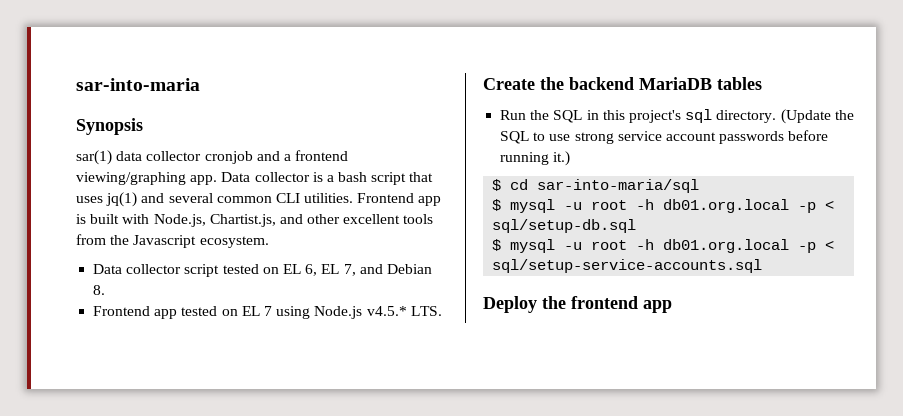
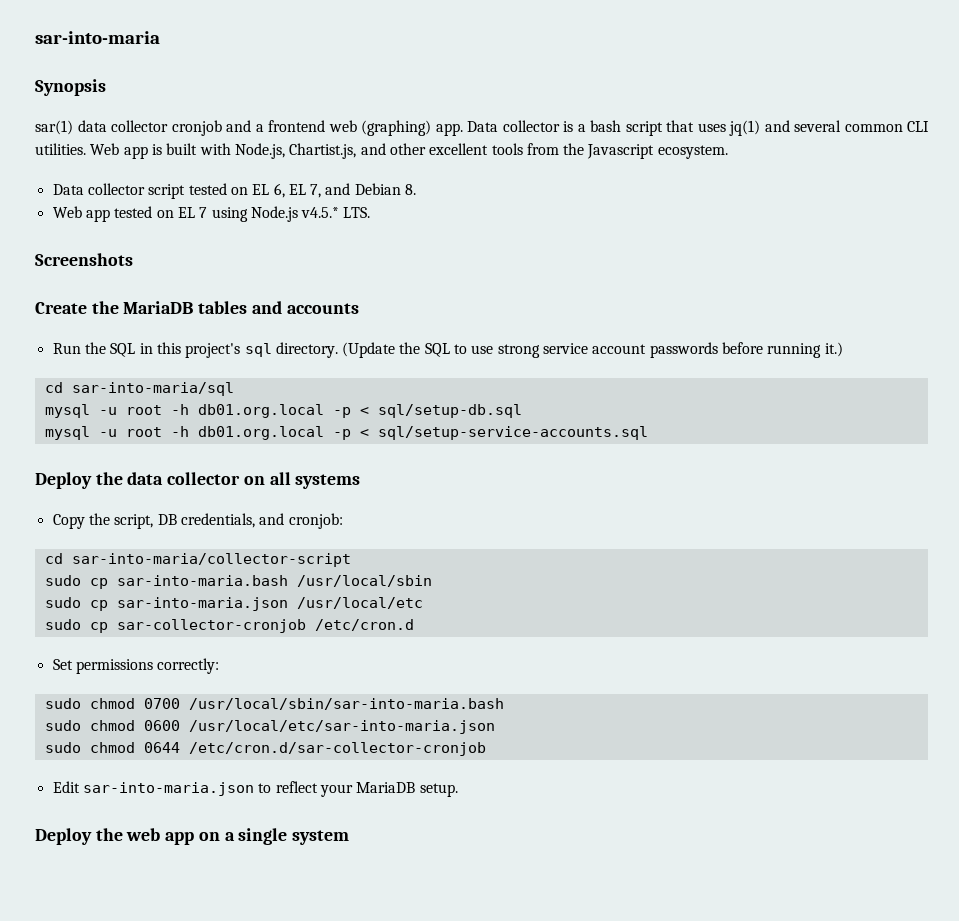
[76,172,186,185] viewing/graphing -> [328,120,431,136] web (graphing)
[357,193,415,203] Frontend -> [90,143,120,155] Web
[93,306,151,316] Frontend -> [52,206,82,218] Web
(442, 311) none -> [35,253,133,266] // Screenshots
[569,77,634,90] backend -> (119, 307) none
(762, 83) none -> [251,301,359,314] and accounts
[492,179,502,191] $ -> (843, 349) none
[492,199,502,211] $ -> (234, 389) none
[492,239,502,251] $ -> (522, 411) none
[571,296,672,313] frontend app -> [127,472,361,489] [52,513,343,529] [44,553,351,567] [44,575,432,589] [44,597,423,611] [44,619,414,633] [52,658,220,674] [44,698,504,710] [44,720,495,734] [44,742,486,756] [52,781,458,797] [35,828,350,845] data collector on all systems // Copy the script, DB credentials, and cronjob: // cd sar-into-maria/collector-script // sudo cp sar-into-maria.bash /usr/local/sbin // sudo cp sar-into-maria.json /usr/local/etc // sudo cp sar-collector-cronjob /etc/cron.d // Set permissions correctly: // sudo chmod 0700 /usr/local/sbin/sar-into-maria.bash // sudo chmod 0600 /usr/local/etc/sar-into-maria.json // sudo chmod 0644 /etc/cron.d/sar-collector-cronjob // Edit sar-into-maria.json to reflect your MariaDB setup. // Deploy the web app on a single system

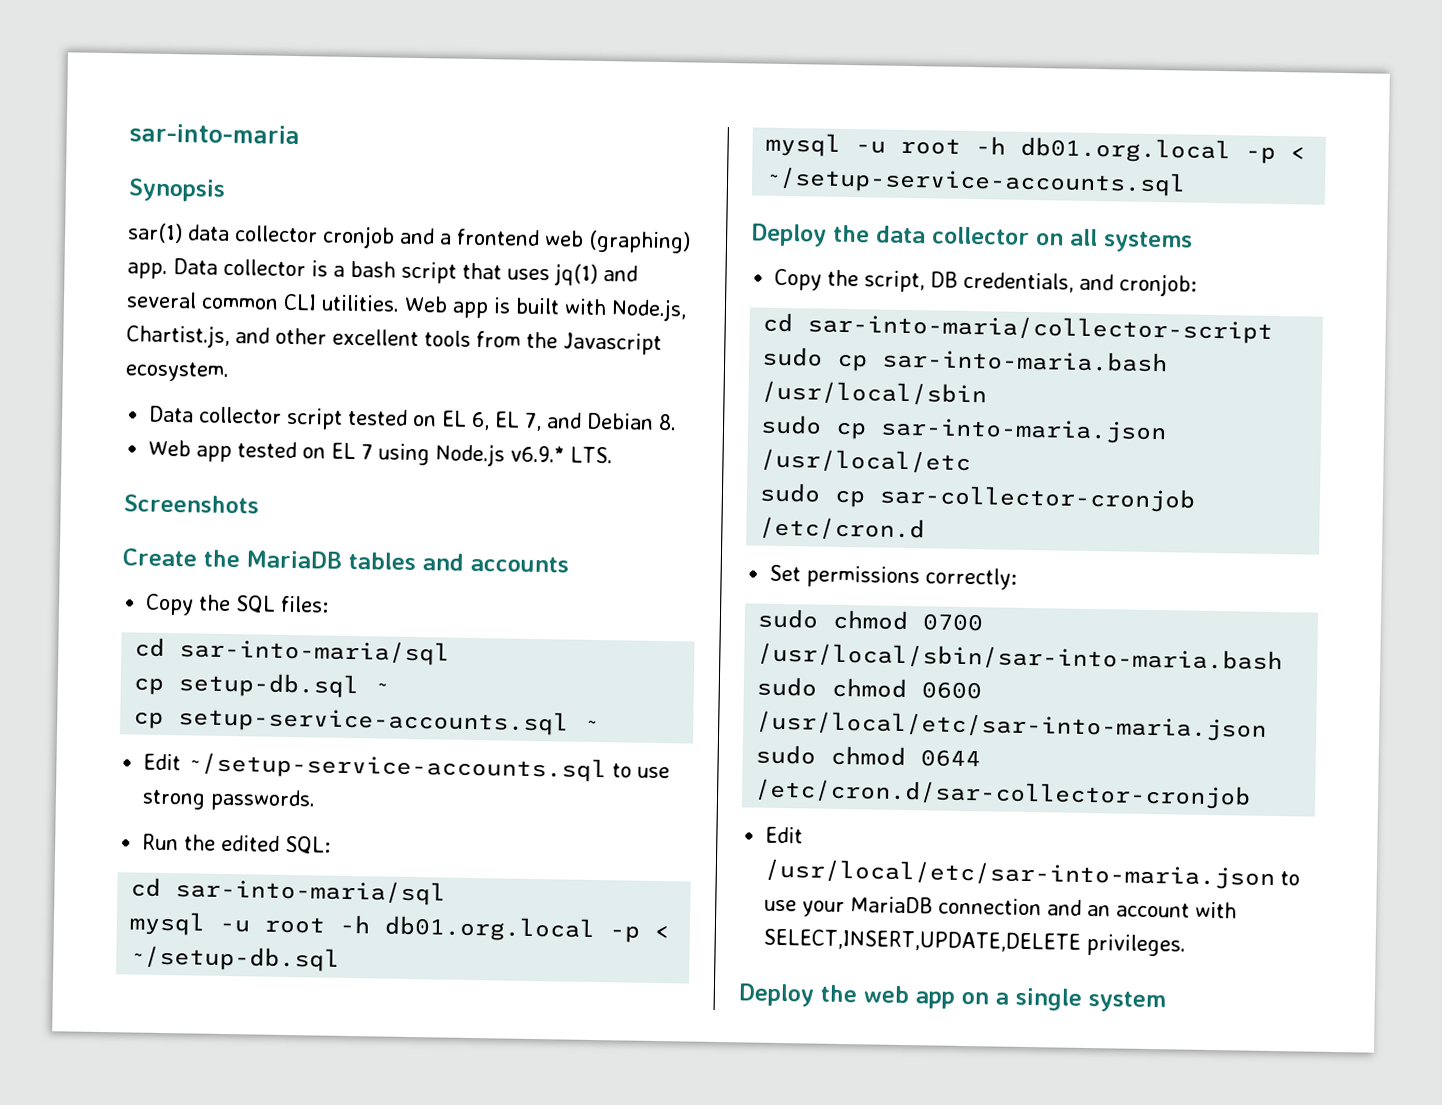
[301,207,340,218] v4.5.* -> [510,445,566,463] v6.9.*
[52,342,843,358] Run the SQL in this project's sql directory. (Update the SQL to use strong service account passwords before running it.) -> [145,593,330,616] [134,637,451,666] [133,672,390,699] [133,706,600,736] [143,752,671,783] [142,788,317,812] [142,833,332,855] Copy the SQL files: // cd sar-into-maria/sql // cp setup-db.sql ~ // cp setup-service-accounts.sql ~ // Edit ~/setup-service-accounts.sql to use strong passwords. // Run the edited SQL:
[377,404,522,418] [44,426,648,440] sql/setup-db.sql // mysql -u root -h db01.org.local -p < sql/setup-service-accounts.sql -> [129,945,341,972] [765,132,1307,164] [764,166,1187,197] ~/setup-db.sql // mysql -u root -h db01.org.local -p < ~/setup-service-accounts.sql
[82,781,458,797] sar-into-maria.json to reflect your MariaDB setup. -> [764,858,1301,891] [764,896,1238,919] [763,928,1187,957] /usr/local/etc/sar-into-maria.json to use your MariaDB connection and an account with SELECT,INSERT,UPDATE,DELETE privileges.

